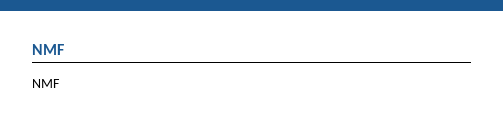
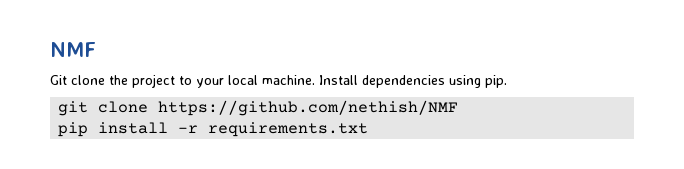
[32,79,60,88] NMF -> [50,74,507,88] [58,100,459,116] [58,122,369,137] Git clone the project to your local machine. Install dependencies using pip. // git clone https://github.com/nethish/NMF // pip install -r requirements.txt

